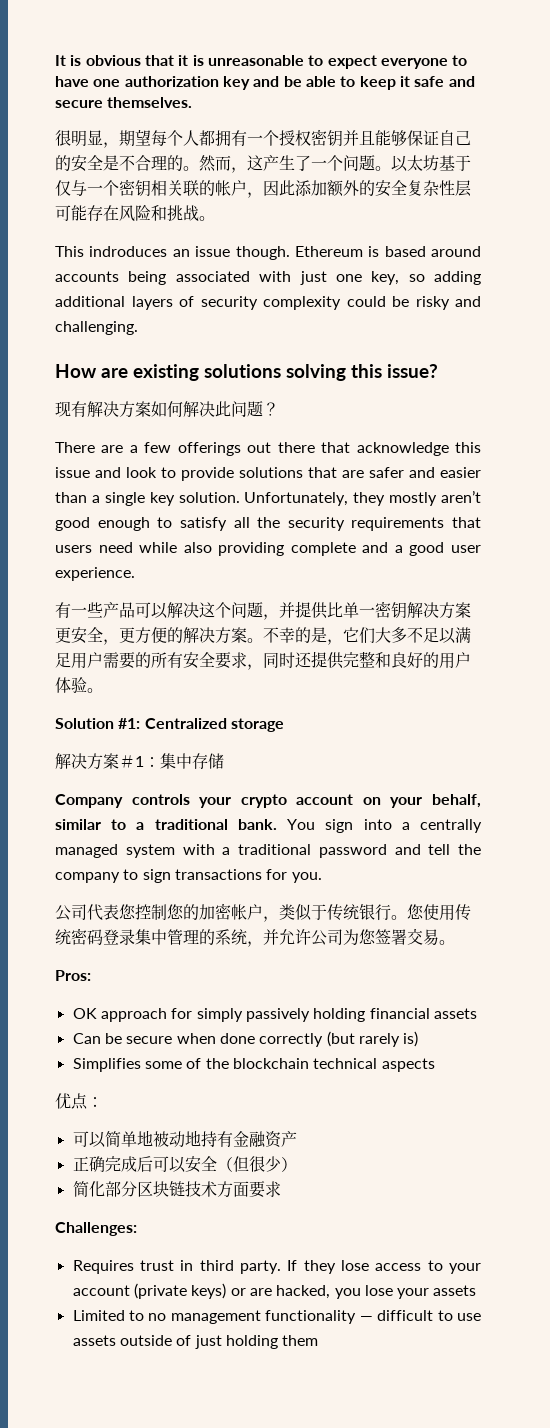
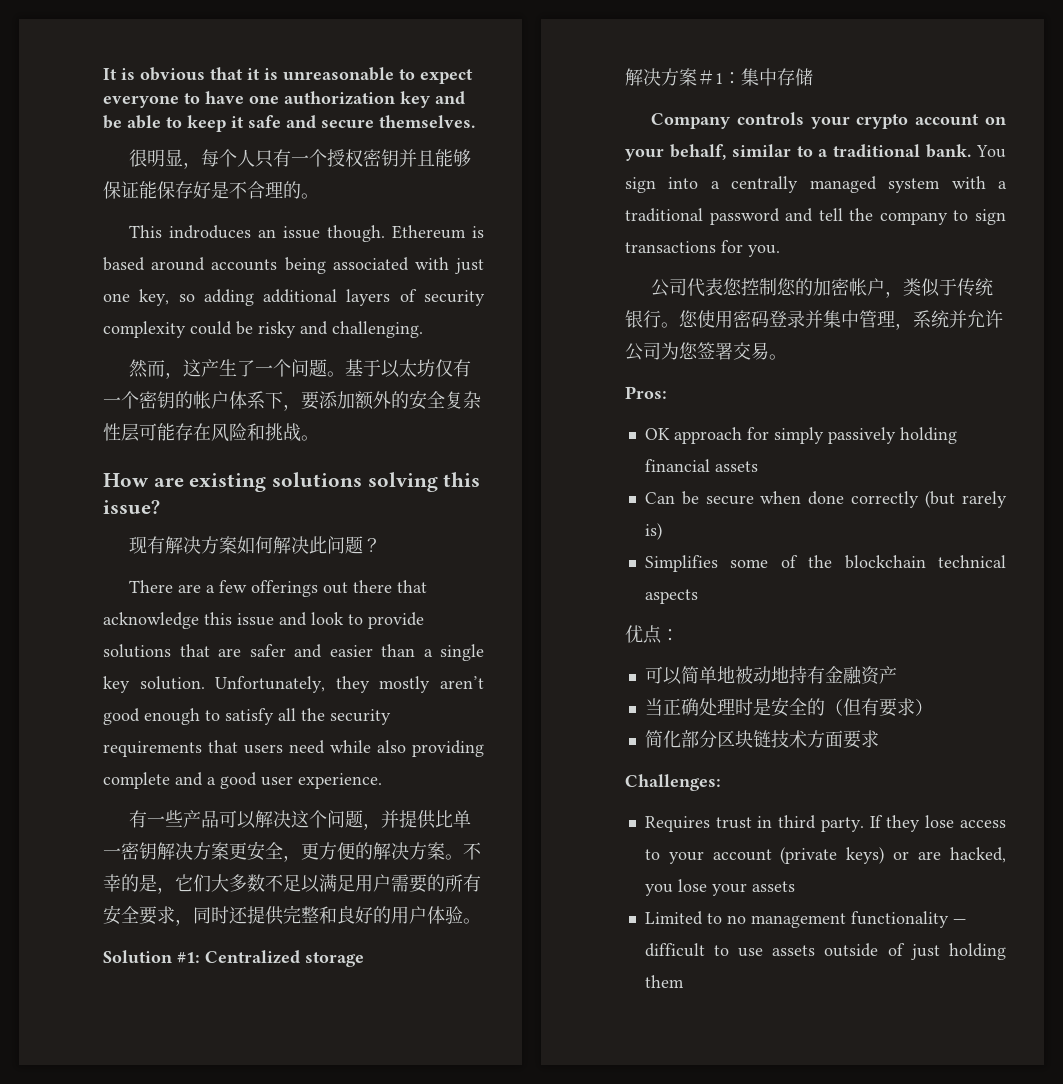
[119,129,231,147] 期望每个人都拥 -> [200,149,273,168] 每个人只
[439,130,471,146] [55,155,103,172] 自己的安全 -> [139,181,211,199] 能保存好
[199,155,471,173] [55,179,471,198] [55,205,215,222] 然而，这产生了一个问题。以太坊基于仅与一个密钥相关联的帐户，因此添加额外的安全复杂性层可能存在风险和挑战。 -> (319, 196) none
(138, 328) none -> [128,359,471,379] [103,390,481,411] [103,423,319,442] // 然而，这产生了一个问题。基于以太坊仅有一个密钥的帐户体系下，要添加额外的安全复杂性层可能存在风险和挑战。
(407, 635) none -> [247,874,265,892] 数
[455,904,471,921] [55,929,71,945] 传统 -> (733, 319) none
(135, 937) none -> [805,310,823,328] 并
[199,929,263,947] 的系统， -> [895,310,949,330] ，系统
[72,1156,281,1173] 正确完成后可以安全（但很少 -> [644,697,915,717] 当正确处理时是安全的（但有要求

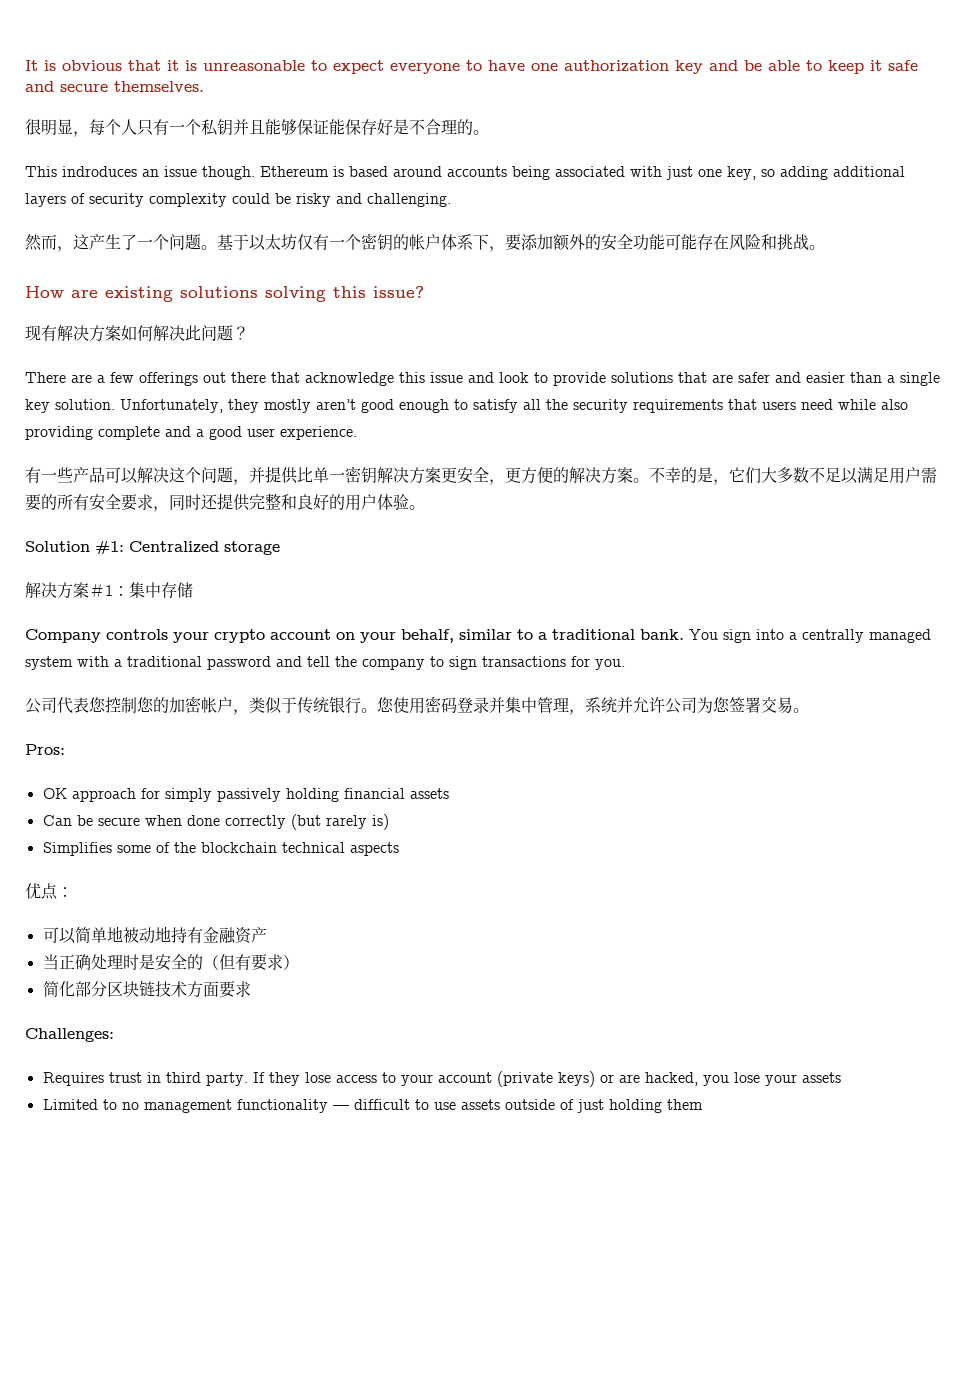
[326,149,381,167] 授权密 -> [201,119,218,136] 私
[445,391,481,409] [103,423,139,442] 复杂性层 -> [633,234,665,251] 功能

